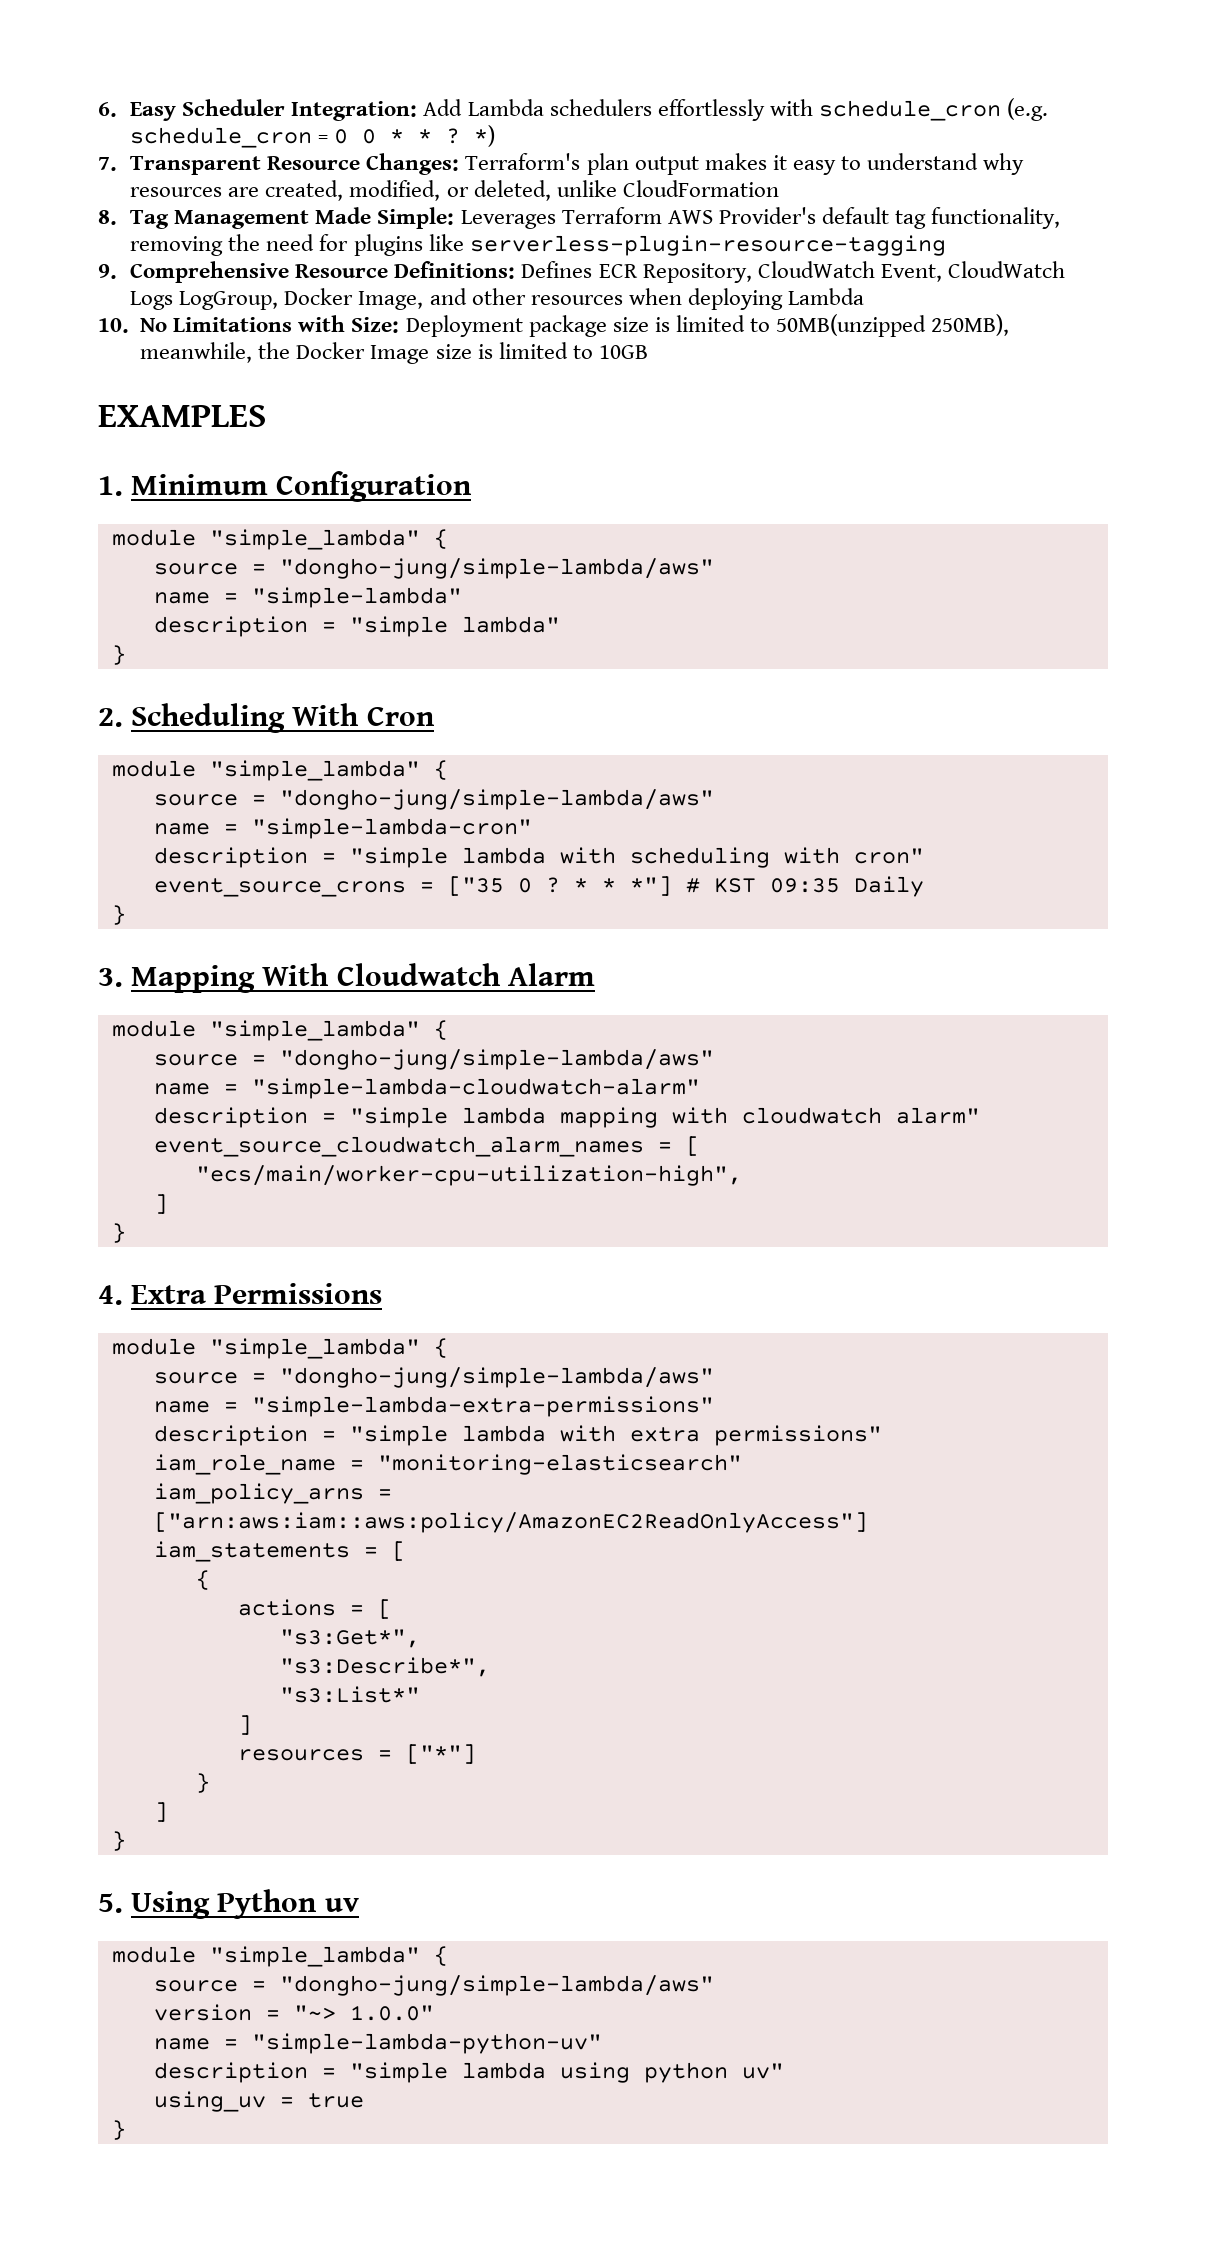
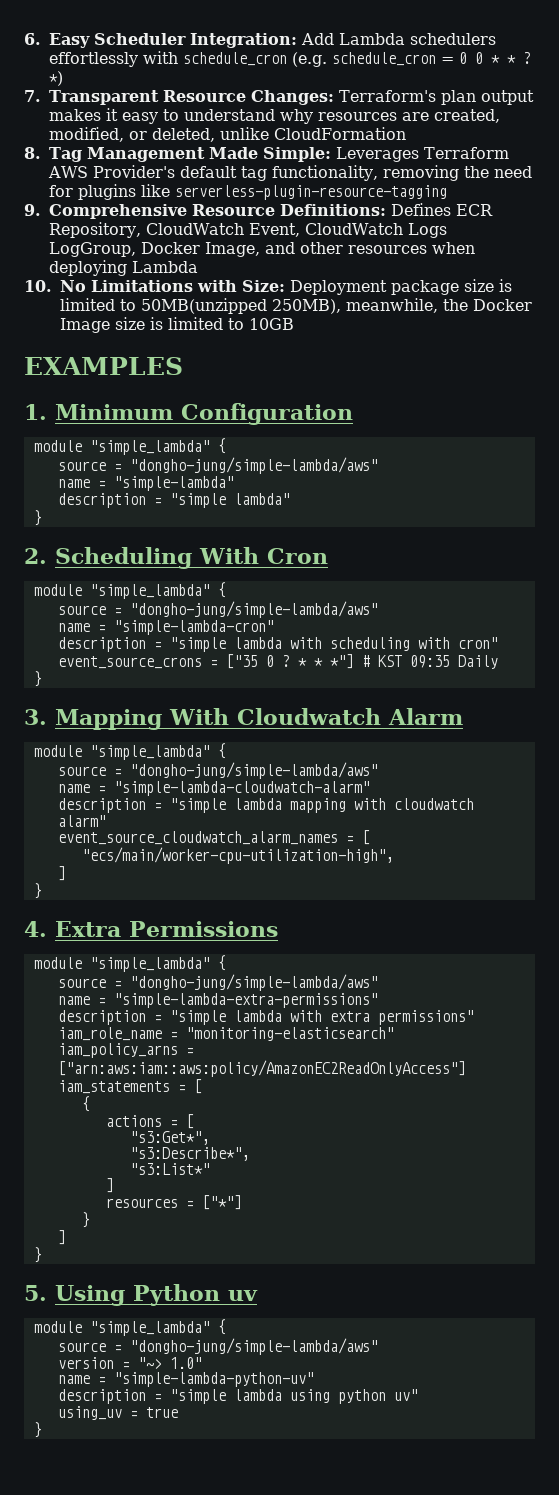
[349,2005,434,2021] 1.0.0" -> [169,1357,202,1369] 1.0"

